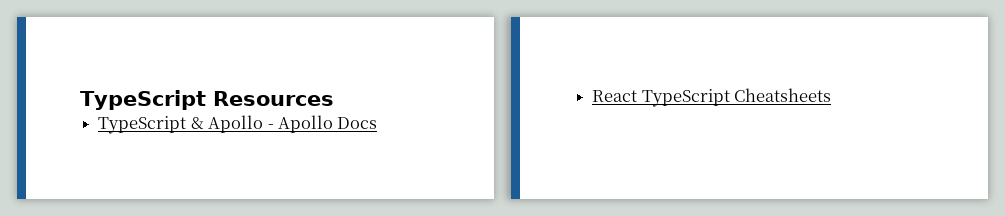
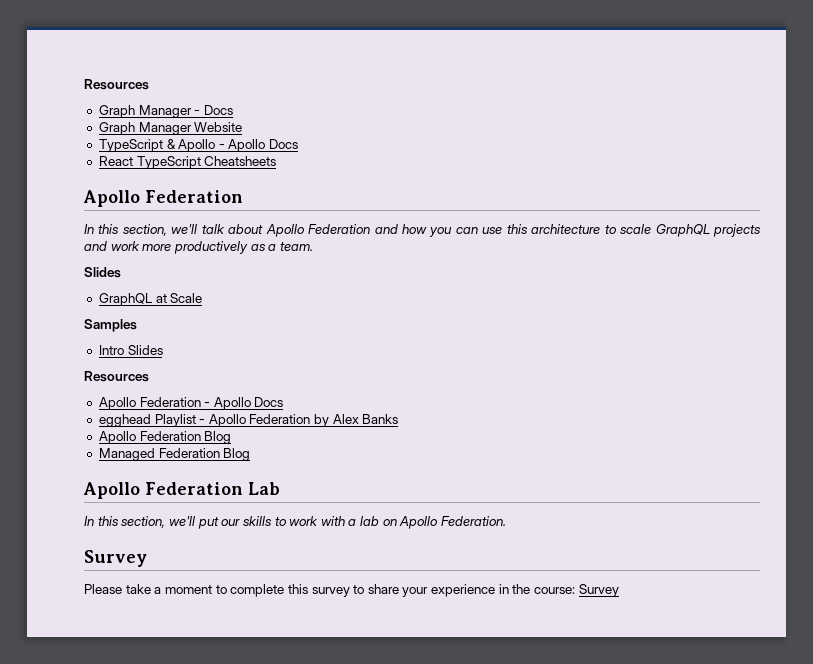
[80,90,334,110] TypeScript Resources -> [84,79,149,90] [98,105,233,118] [98,122,243,135] Resources // Graph Manager - Docs // Graph Manager Website
(832, 95) none -> [83,190,243,207] [84,224,762,237] [84,241,313,254] [84,267,121,278] [98,293,203,306] [84,319,137,332] [98,345,163,355] [84,371,149,382] [98,397,284,410] [98,414,399,427] [98,431,232,444] [98,448,251,461] [83,482,280,499] [84,516,507,529] [84,550,147,567] [84,584,619,597] // Apollo Federation // In this section, we'll talk about Apollo Federation and how you can use this architecture to scale GraphQL projects and work more productively as a team. // Slides // GraphQL at Scale // Samples // Intro Slides // Resources // Apollo Federation - Apollo Docs // egghead Playlist - Apollo Federation by Alex Banks // Apollo Federation Blog // Managed Federation Blog // Apollo Federation Lab // In this section, we'll put our skills to work with a lab on Apollo Federation. // Survey // Please take a moment to complete this survey to share your experience in the course: Survey

